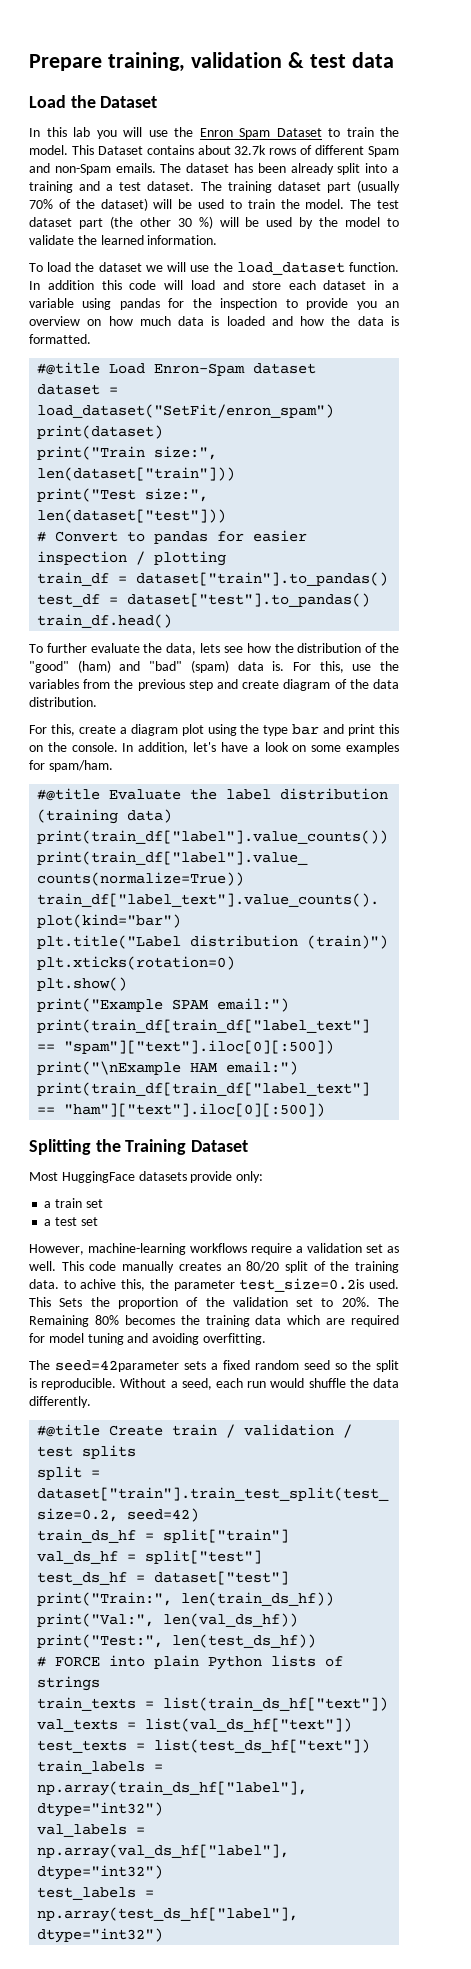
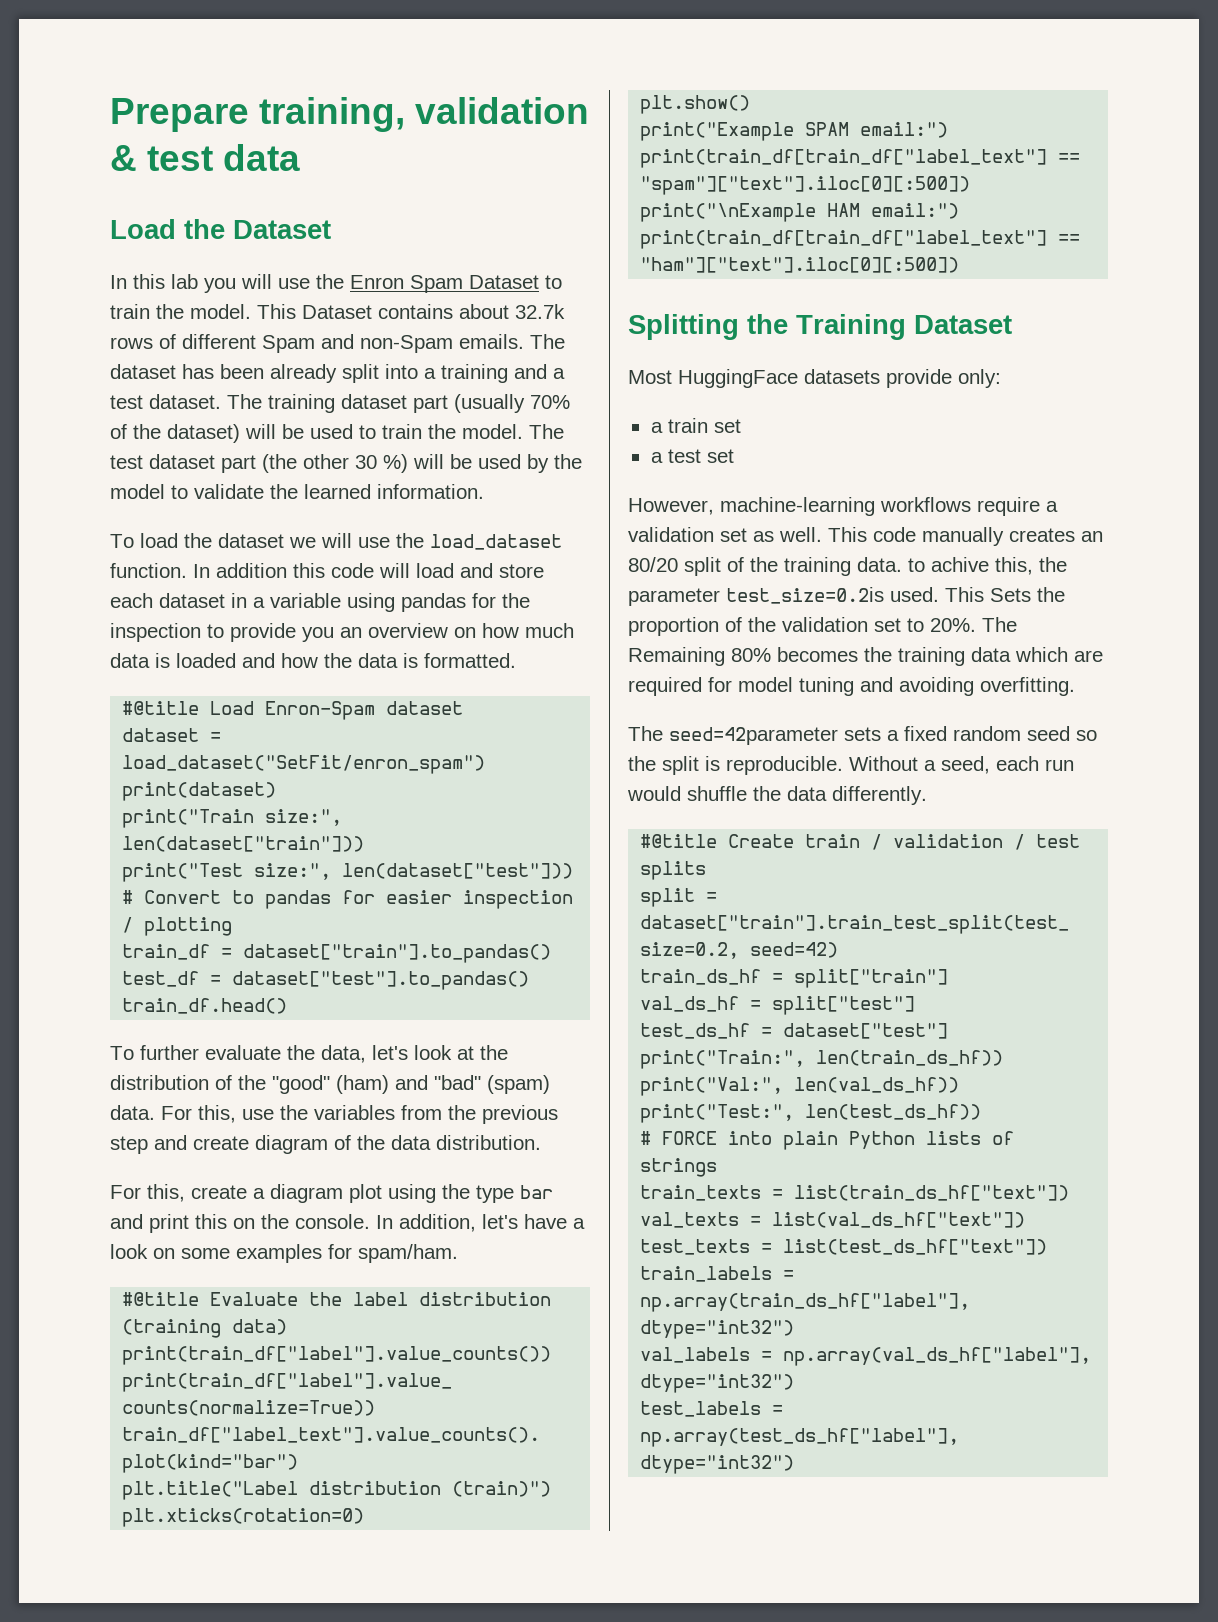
[200,643,271,653] lets see how -> [372,1045,474,1060] let's look at
[237,661,285,671] data is. -> [110,1105,155,1120] data.

